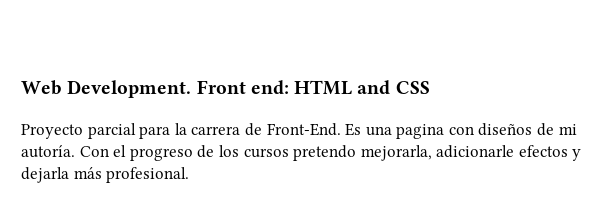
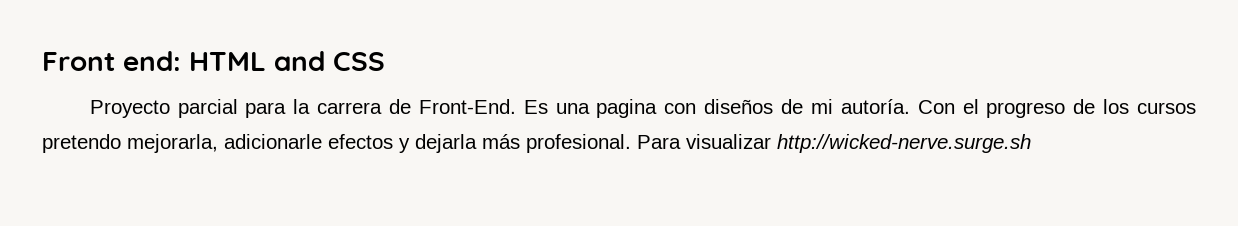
[21,80,192,98] Web Development. -> (42, 61) none
(190, 175) none -> [637,134,1031,153] Para visualizar http://wicked-nerve.surge.sh

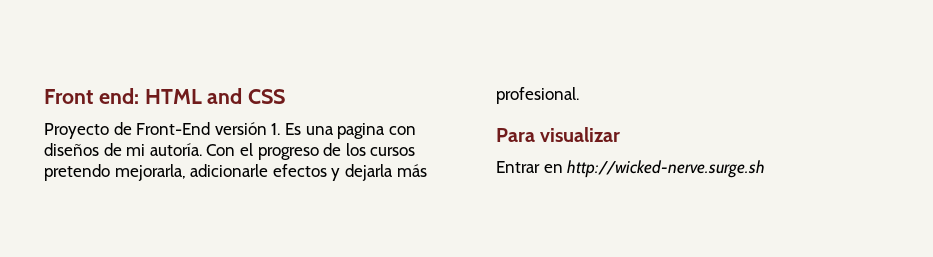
[177,99,516,118] parcial para la carrera de Front-End. -> [113,122,281,135] de Front-End versión 1.
(631, 143) none -> (579, 95) //
(771, 141) none -> [496,161,563,173] // Entrar en

